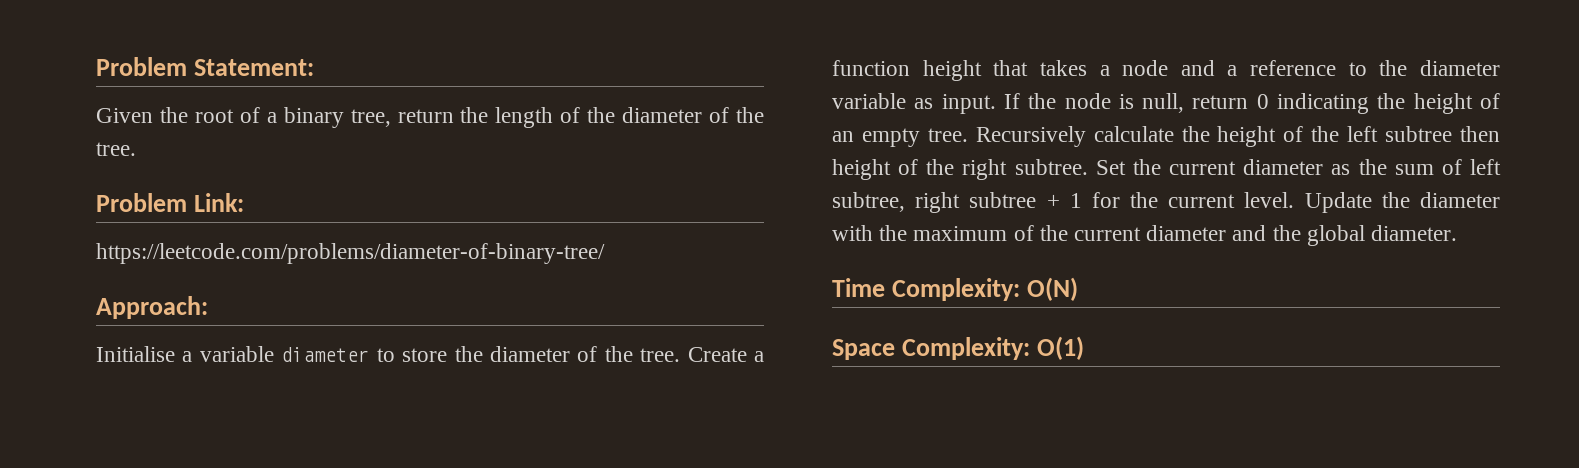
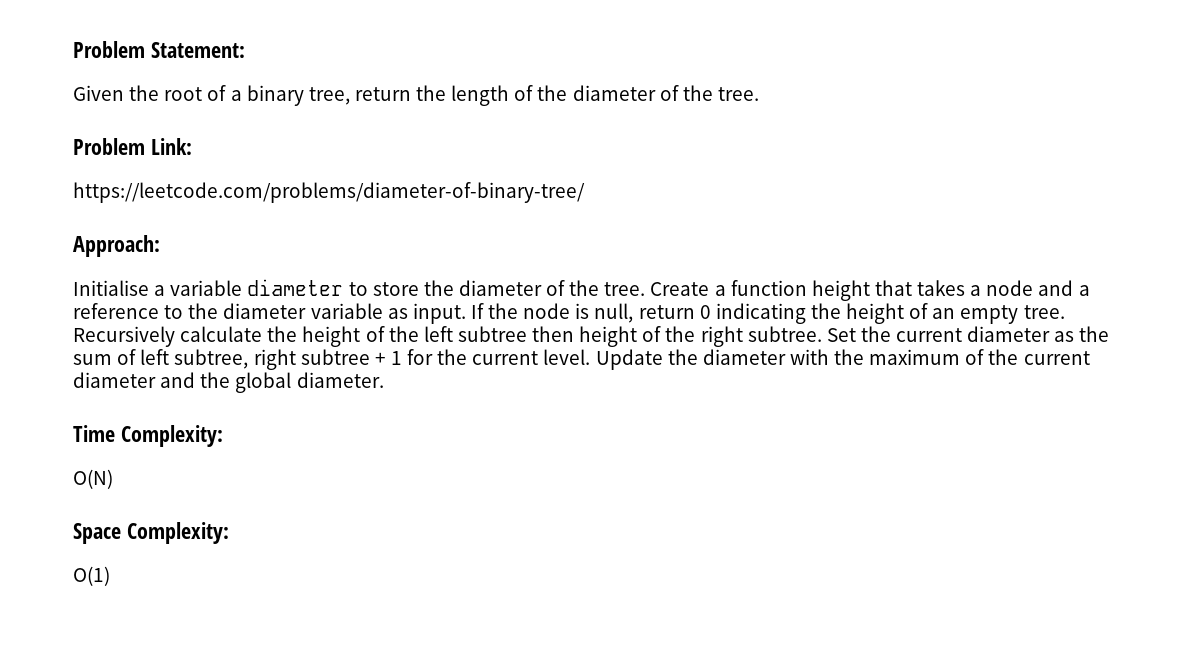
(1020, 289) none -> (223, 436) //
(1030, 348) none -> (229, 533) //

